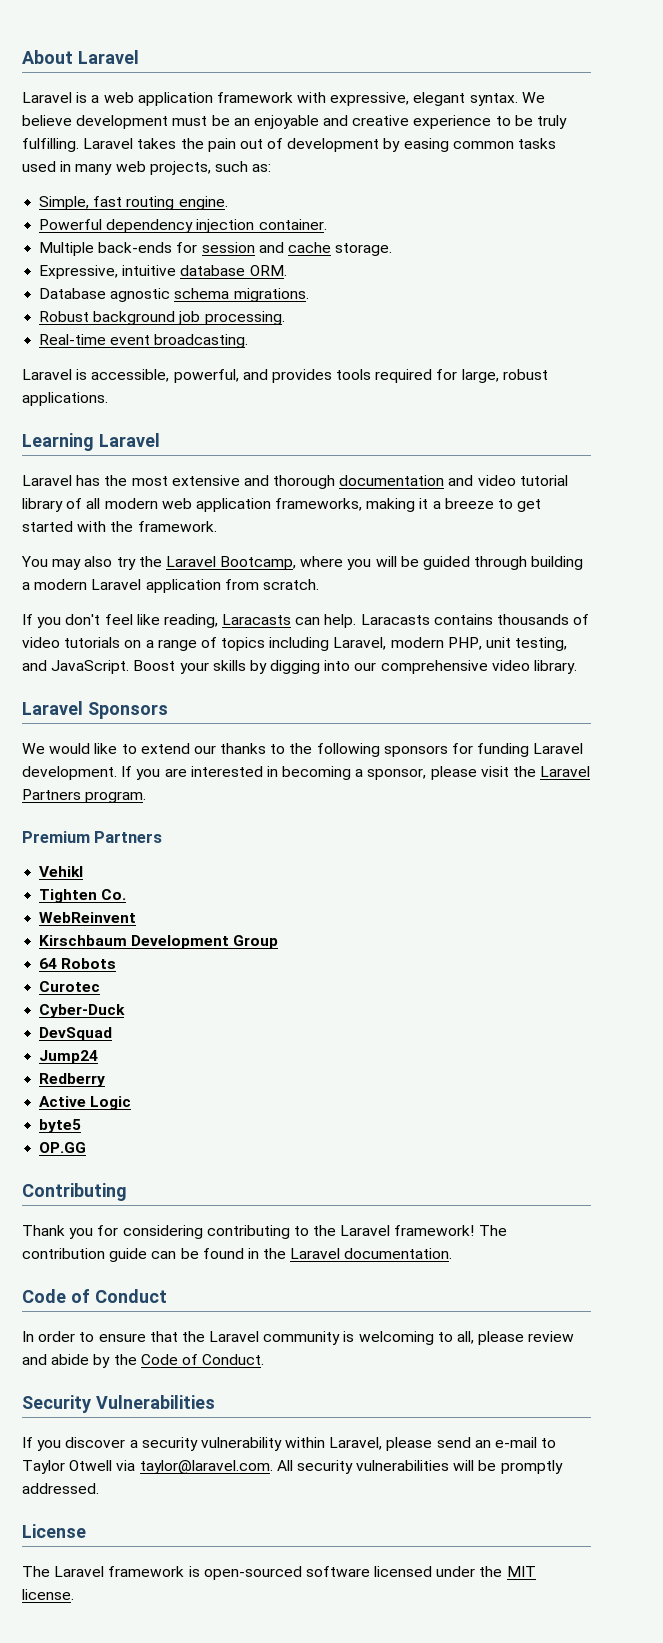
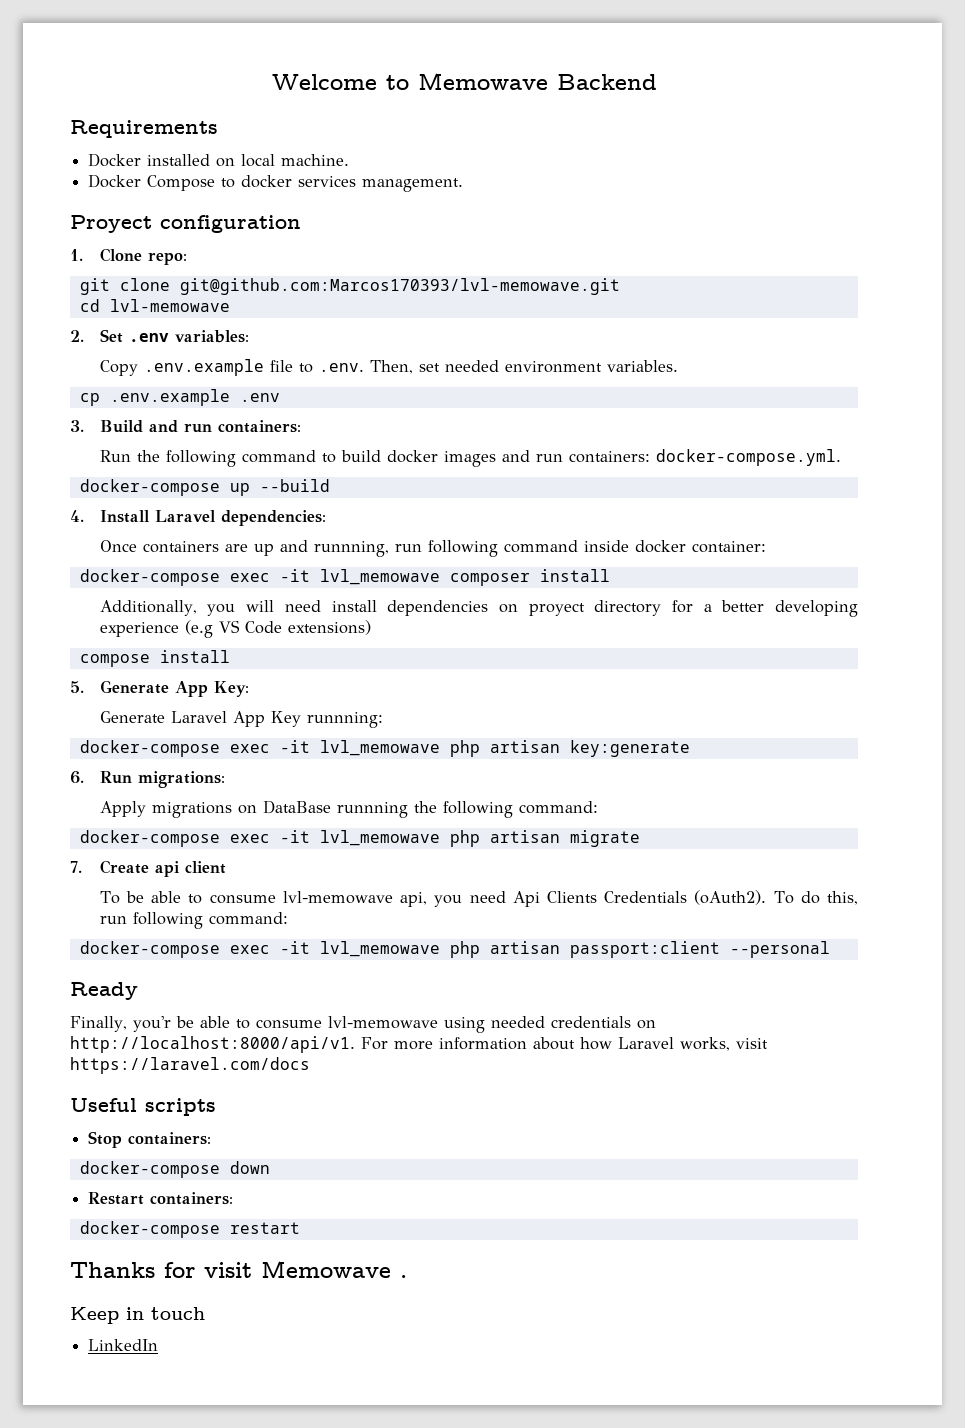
[22,50,139,64] [22,92,545,106] [22,115,568,129] [22,138,557,152] [22,161,272,175] [39,196,228,210] [39,219,327,233] [39,242,393,256] [39,265,287,279] [39,288,309,302] [39,311,285,325] [39,334,249,348] [22,369,548,383] [22,392,108,406] [22,433,160,451] [22,475,568,489] [22,498,542,512] [22,521,217,532] [21,556,584,570] [22,579,319,593] [22,614,590,628] [22,637,568,651] [22,660,578,674] [22,701,168,719] [22,743,584,757] [22,766,591,780] [22,789,147,803] [22,831,163,843] [39,866,84,877] [39,889,127,903] [39,912,137,923] [39,935,279,949] [39,958,117,969] [39,981,101,992] [39,1004,126,1018] [39,1027,113,1041] [39,1050,99,1064] [39,1073,106,1087] [39,1096,132,1110] [39,1119,82,1133] [39,1142,87,1153] [22,1183,127,1201] [22,1225,507,1239] [22,1248,453,1262] [22,1289,167,1303] [22,1331,575,1345] [22,1354,265,1368] [22,1395,215,1413] [22,1437,557,1451] [22,1460,563,1474] [22,1483,99,1494] [22,1524,86,1538] [22,1566,536,1580] [22,1589,74,1600] About Laravel // Laravel is a web application framework with expressive, elegant syntax. We believe development must be an enjoyable and creative experience to be truly fulfilling. Laravel takes the pain out of development by easing common tasks used in many web projects, such as: // Simple, fast routing engine. // Powerful dependency injection container. // Multiple back-ends for session and cache storage. // Expressive, intuitive database ORM. // Database agnostic schema migrations. // Robust background job processing. // Real-time event broadcasting. // Laravel is accessible, powerful, and provides tools required for large, robust applications. // Learning Laravel // Laravel has the most extensive and thorough documentation and video tutorial library of all modern web application frameworks, making it a breeze to get started with the framework. // You may also try the Laravel Bootcamp, where you will be guided through building a modern Laravel application from scratch. // If you don't feel like reading, Laracasts can help. Laracasts contains thousands of video tutorials on a range of topics including Laravel, modern PHP, unit testing, and JavaScript. Boost your skills by digging into our comprehensive video library. // Laravel Sponsors // We would like to extend our thanks to the following sponsors for funding Laravel development. If you are interested in becoming a sponsor, please visit the Laravel Partners program. // Premium Partners // Vehikl // Tighten Co. // WebReinvent // Kirschbaum Development Group // 64 Robots // Curotec // Cyber-Duck // DevSquad // Jump24 // Redberry // Active Logic // byte5 // OP.GG // Contributing // Thank you for considering contributing to the Laravel framework! The contribution guide can be found in the Laravel documentation. // Code of Conduct // In order to ensure that the Laravel community is welcoming to all, please review and abide by the Code of Conduct. // Security Vulnerabilities // If you discover a security vulnerability within Laravel, please send an e-mail to Taylor Otwell via taylor@laravel.com. All security vulnerabilities will be promptly addressed. // License // The Laravel framework is open-sourced software licensed under the MIT license. -> [271,73,657,90] [70,120,218,138] [88,153,350,167] [88,174,464,192] [70,215,301,233] [70,248,187,265] [79,278,620,295] [79,299,230,312] [70,329,249,343] [99,359,678,376] [79,389,280,406] [70,420,301,433] [99,449,841,467] [79,479,330,496] [70,510,326,526] [99,540,766,557] [79,569,610,586] [99,600,859,617] [99,620,371,638] [79,650,230,667] [70,680,249,697] [99,711,383,728] [79,740,690,757] [70,771,225,788] [99,800,598,818] [79,830,640,847] [70,860,226,877] [99,890,858,907] [99,912,288,929] [79,941,830,958] [70,982,138,1000] [70,1016,656,1033] [70,1036,768,1053] [70,1057,310,1074] [70,1098,216,1116] [88,1131,212,1148] [79,1161,270,1178] [88,1192,234,1205] [79,1221,300,1238] [70,1261,407,1278] [70,1307,205,1324] [88,1339,159,1351] Welcome to Memowave Backend // Requirements // Docker installed on local machine. // Docker Compose to docker services management. // Proyect configuration // 1. Clone repo: // git clone git@github.com:Marcos170393/lvl-memowave.git // cd lvl-memowave // 2. Set .env variables: // Copy .env.example file to .env. Then, set needed environment variables. // cp .env.example .env // 3. Build and run containers: // Run the following command to build docker images and run containers: docker-compose.yml. // docker-compose up --build // 4. Install Laravel dependencies: // Once containers are up and runnning, run following command inside docker container: // docker-compose exec -it lvl_memowave composer install // Additionally, you will need install dependencies on proyect directory for a better developing experience (e.g VS Code extensions) // compose install // 5. Generate App Key: // Generate Laravel App Key runnning: // docker-compose exec -it lvl_memowave php artisan key:generate // 6. Run migrations: // Apply migrations on DataBase runnning the following command: // docker-compose exec -it lvl_memowave php artisan migrate // 7. Create api client // To be able to consume lvl-memowave api, you need Api Clients Credentials (oAuth2). To do this, run following command: // docker-compose exec -it lvl_memowave php artisan passport:client --personal // Ready // Finally, you'r be able to consume lvl-memowave using needed credentials on http://localhost:8000/api/v1. For more information about how Laravel works, visit https://laravel.com/docs // Useful scripts // Stop containers: // docker-compose down // Restart containers: // docker-compose restart // Thanks for visit Memowave . // Keep in touch // LinkedIn

